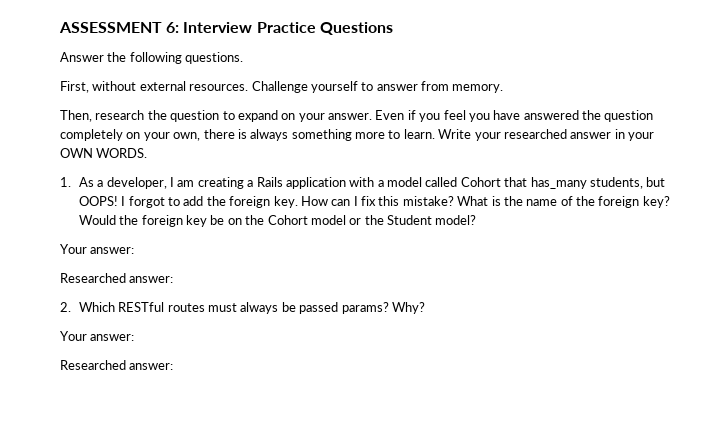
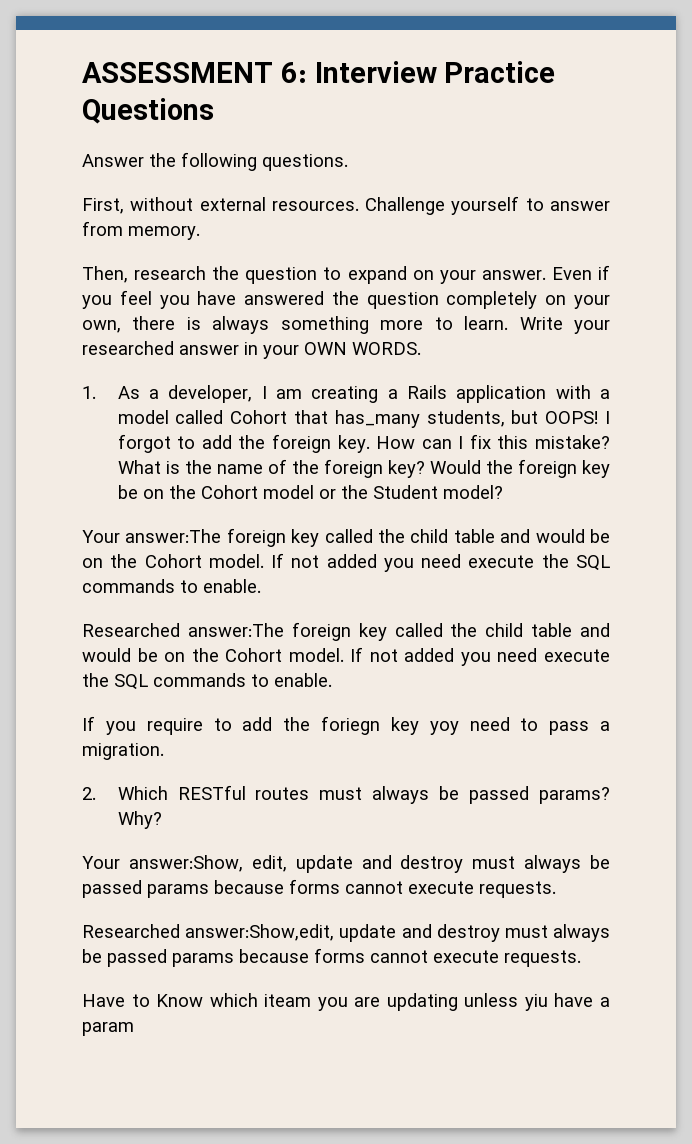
[90,247,135,254] [60,273,174,283] answer: // Researched answer: -> [125,528,610,547] [82,553,610,572] [82,579,261,593] [82,622,610,641] [82,647,610,666] [82,673,332,690] [82,716,610,735] [82,743,164,760] answer:The foreign key called the child table and would be on the Cohort model. If not added you need execute the SQL commands to enable. // Researched answer:The foreign key called the child table and would be on the Cohort model. If not added you need execute the SQL commands to enable. // If you require to add the foriegn key yoy need to pass a migration.
[90,334,135,341] [60,360,174,370] answer: // Researched answer: -> [128,855,610,873] [82,879,556,898] [82,924,611,942] [82,948,581,967] [82,993,610,1011] [82,1022,134,1036] answer:Show, edit, update and destroy must always be passed params because forms cannot execute requests. // Researched answer:Show,edit, update and destroy must always be passed params because forms cannot execute requests. // Have to Know which iteam you are updating unless yiu have a param

